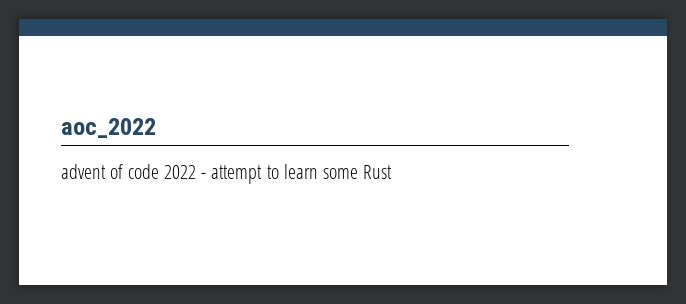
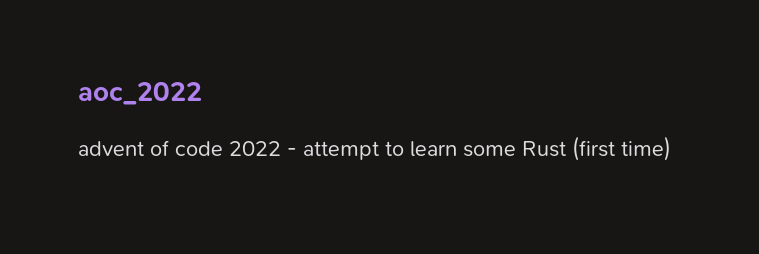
(393, 172) none -> [572,136,671,161] (first time)

